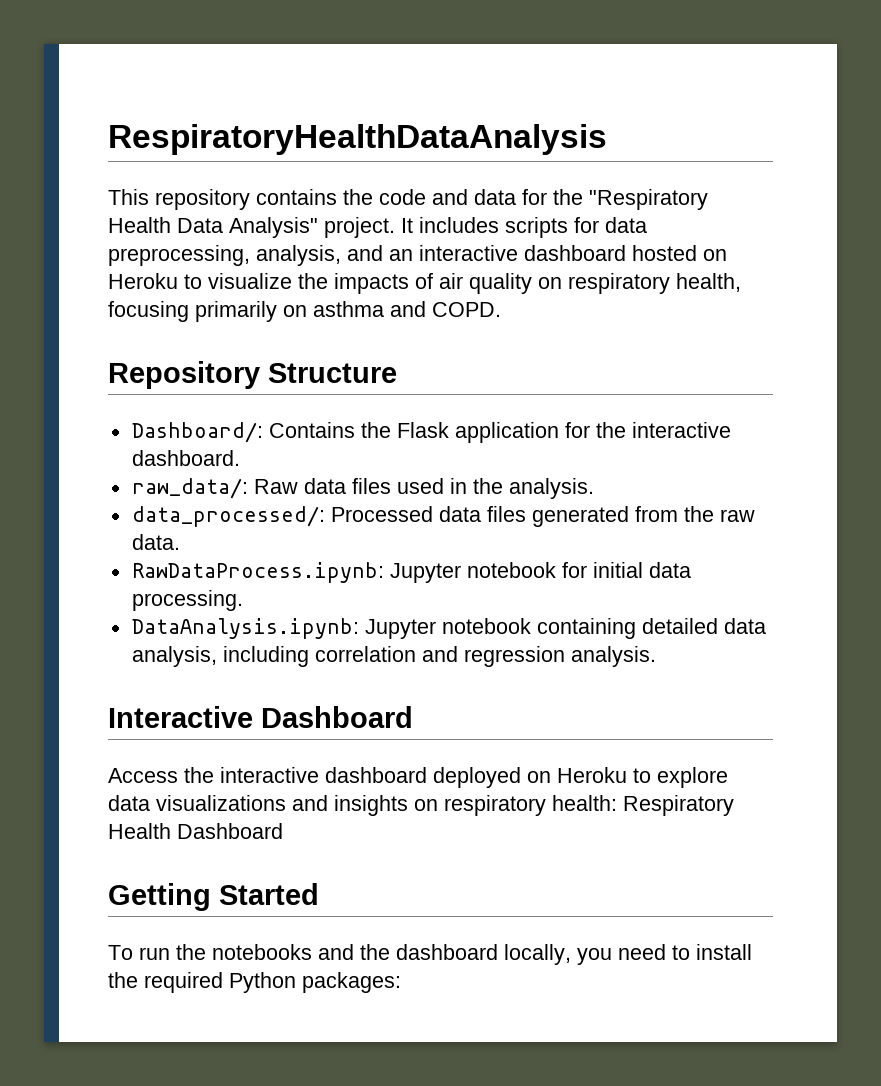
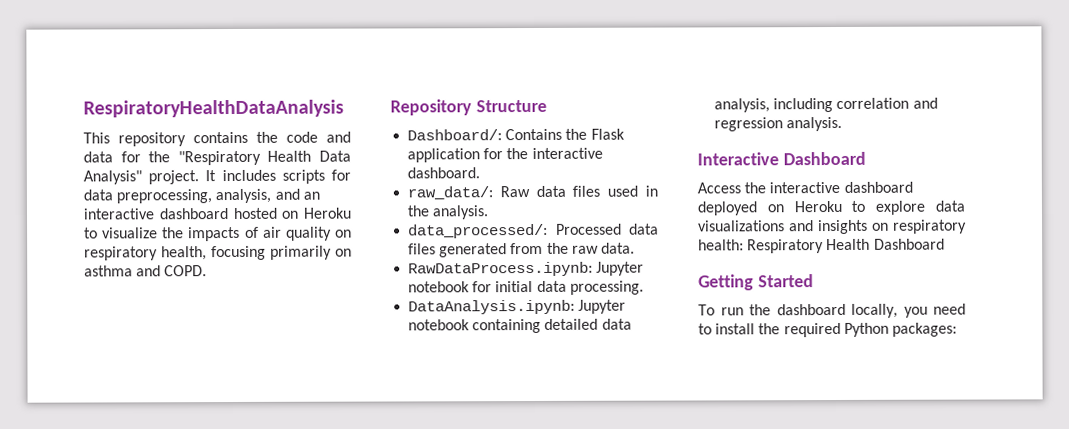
[212,944,390,960] notebooks and the -> (771, 310) none

